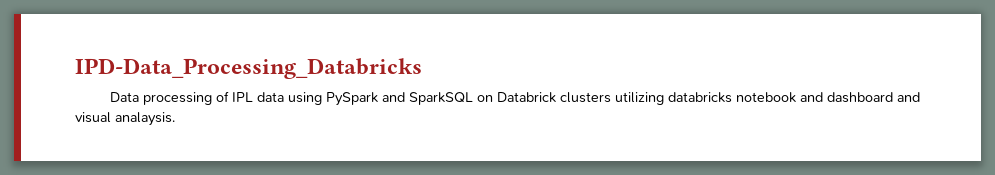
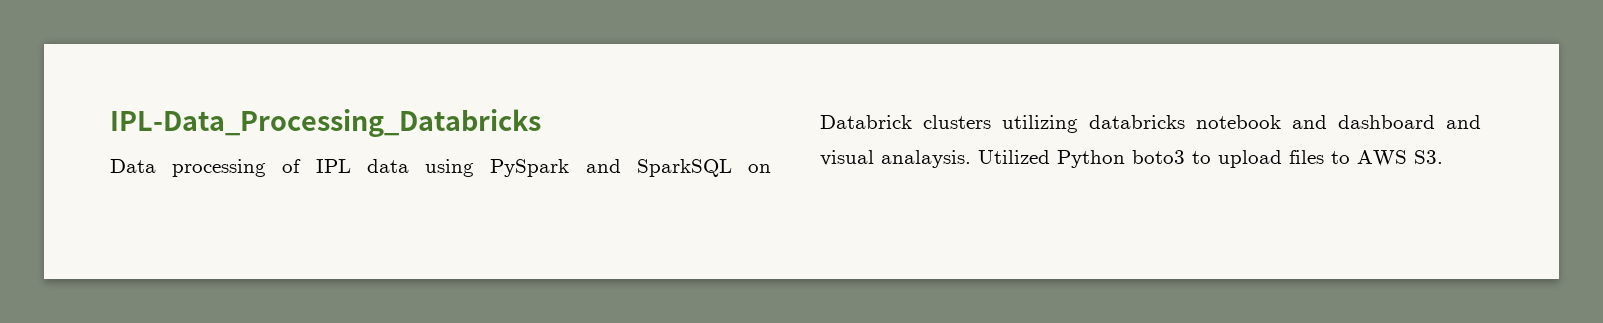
[75,58,422,79] IPD-Data_Processing_Databricks -> [110,109,541,137] IPL-Data_Processing_Databricks
(175, 119) none -> [978,150,1443,168] Utilized Python boto3 to upload files to AWS S3.

